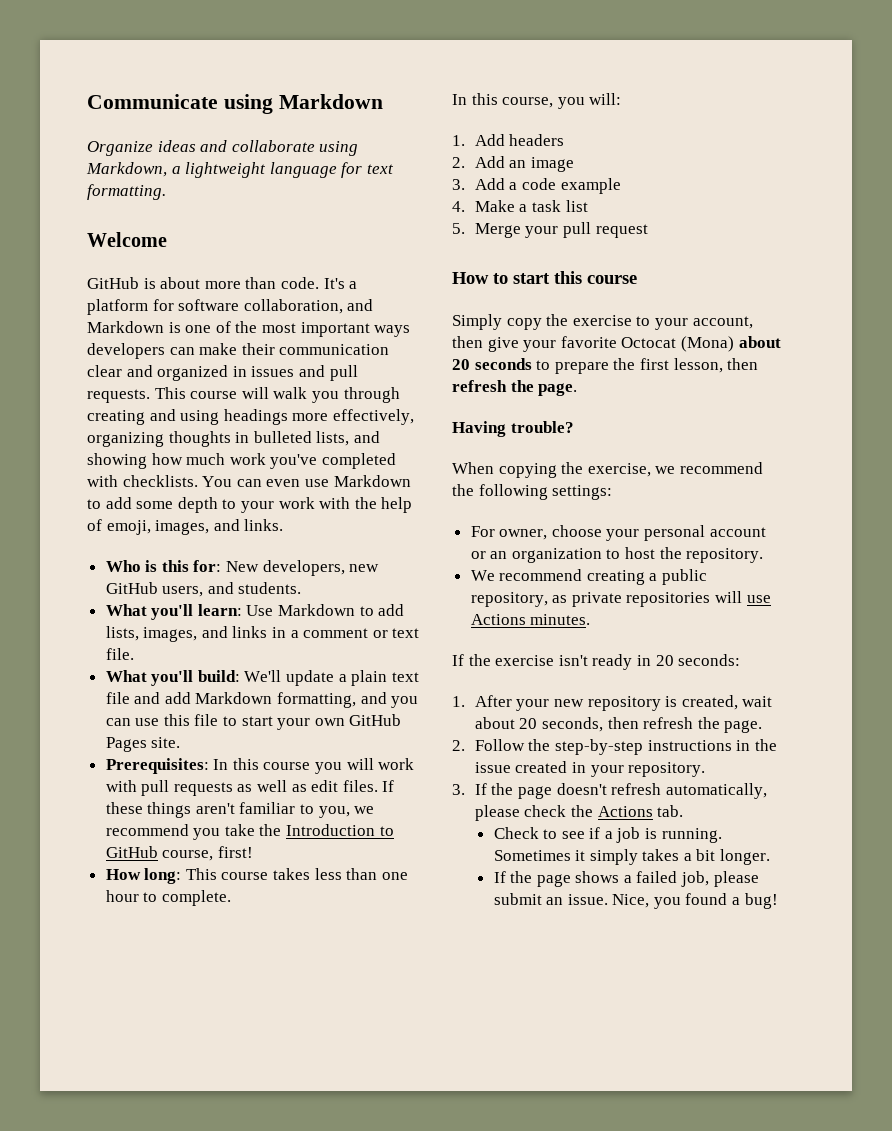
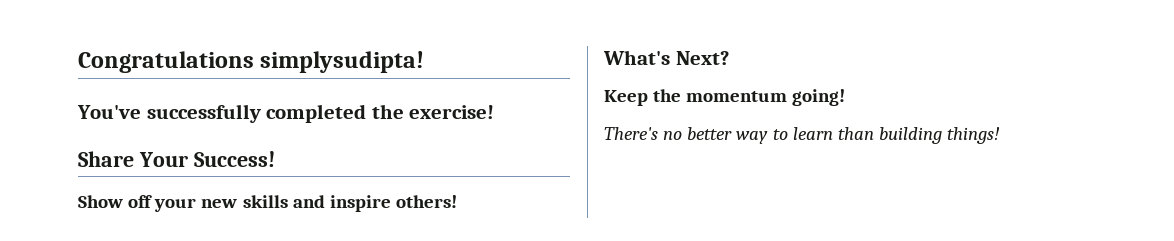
[87,94,383,114] [87,140,359,156] [86,162,394,178] [87,184,166,200] [87,232,167,247] [87,277,358,289] [87,299,374,315] [87,321,411,337] [87,343,390,359] [87,365,358,381] [87,387,400,403] [87,409,414,425] [87,431,380,447] [87,453,396,469] [87,475,411,487] [87,497,413,513] [87,519,284,535] [105,560,380,576] [105,582,302,597] [105,604,405,620] [105,626,420,642] [105,648,134,660] [105,670,419,686] [105,692,419,708] [105,714,402,730] [105,737,181,752] [105,758,415,774] [105,780,395,796] [105,802,375,818] [105,824,394,840] [105,846,253,861] [105,868,408,884] [105,890,231,906] [452,93,622,109] [452,134,565,146] [452,156,575,172] [452,178,621,194] [452,200,588,212] [452,222,648,238] [452,271,637,284] [452,314,753,330] [452,336,781,352] [452,358,759,374] [452,380,578,396] [452,421,574,437] [452,462,763,478] [452,484,613,500] [470,525,766,541] [470,547,764,563] [470,569,708,585] [470,591,771,607] [470,614,591,625] [452,654,741,670] [452,695,773,711] [474,717,763,733] [452,739,777,755] [474,761,706,777] [452,783,767,799] [474,805,684,821] [493,827,722,843] [493,849,771,865] [493,871,759,887] [493,893,778,909] Communicate using Markdown // Organize ideas and collaborate using Markdown, a lightweight language for text formatting. // Welcome // GitHub is about more than code. It's a platform for software collaboration, and Markdown is one of the most important ways developers can make their communication clear and organized in issues and pull requests. This course will walk you through creating and using headings more effectively, organizing thoughts in bulleted lists, and showing how much work you've completed with checklists. You can even use Markdown to add some depth to your work with the help of emoji, images, and links. // Who is this for: New developers, new GitHub users, and students. // What you'll learn: Use Markdown to add lists, images, and links in a comment or text file. // What you'll build: We'll update a plain text file and add Markdown formatting, and you can use this file to start your own GitHub Pages site. // Prerequisites: In this course you will work with pull requests as well as edit files. If these things aren't familiar to you, we recommend you take the Introduction to GitHub course, first! // How long: This course takes less than one hour to complete. // In this course, you will: // 1. Add headers // 2. Add an image // 3. Add a code example // 4. Make a task list // 5. Merge your pull request // How to start this course // Simply copy the exercise to your account, then give your favorite Octocat (Mona) about 20 seconds to prepare the first lesson, then refresh the page. // Having trouble? // When copying the exercise, we recommend the following settings: // For owner, choose your personal account or an organization to host the repository. // We recommend creating a public repository, as private repositories will use Actions minutes. // If the exercise isn't ready in 20 seconds: // 1. After your new repository is created, wait about 20 seconds, then refresh the page. // 2. Follow the step-by-step instructions in the issue created in your repository. // 3. If the page doesn't refresh automatically, please check the Actions tab. // Check to see if a job is running. Sometimes it simply takes a bit longer. // If the page shows a failed job, please submit an issue. Nice, you found a bug! -> [78,51,425,73] [77,104,495,123] [78,151,275,167] [78,195,457,212] [603,50,729,65] [604,89,846,106] [604,127,1001,144] Congratulations simplysudipta! // You've successfully completed the exercise! // Share Your Success! // Show off your new skills and inspire others! // What's Next? // Keep the momentum going! // There's no better way to learn than building things!

